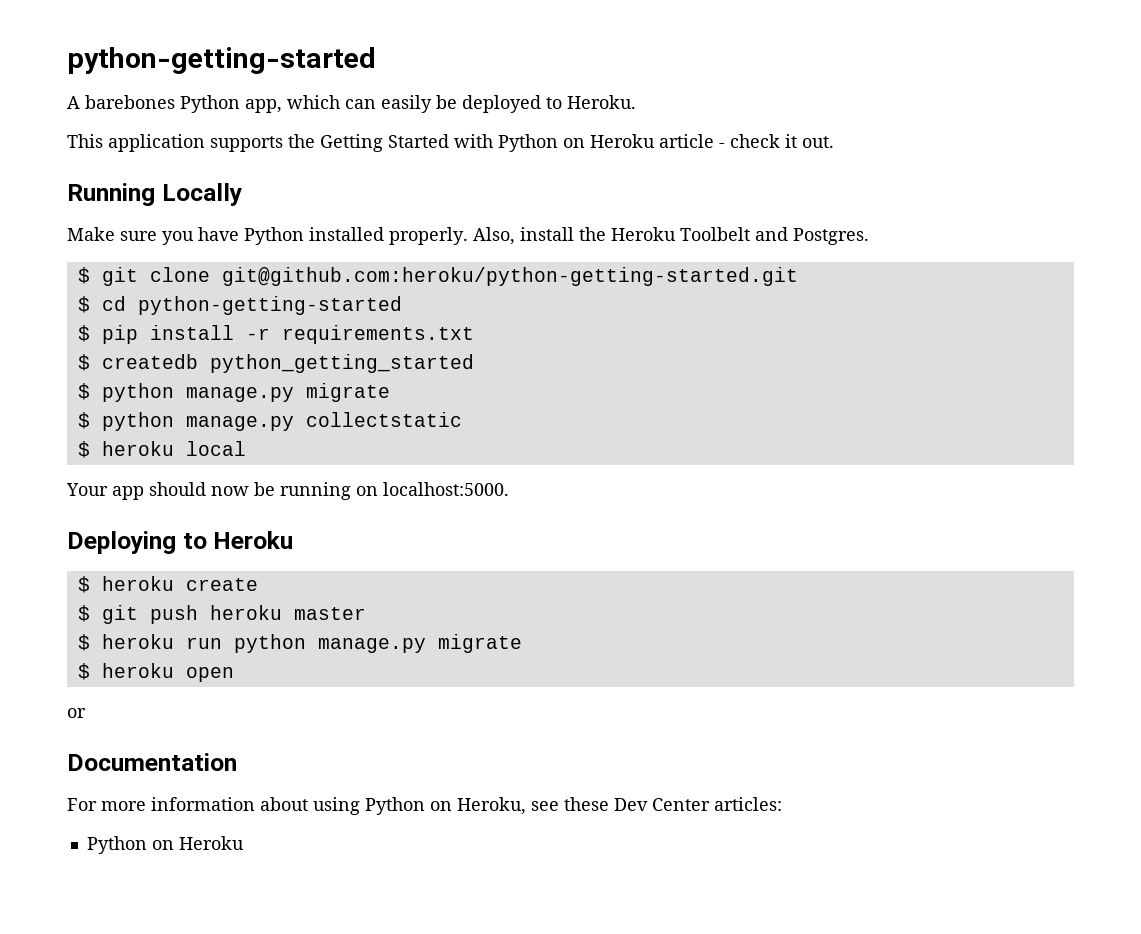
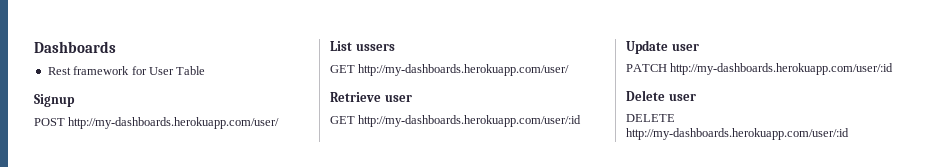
[67,47,376,74] [67,95,636,113] [67,134,834,152] [67,183,242,206] [67,227,869,245] [77,267,798,286] [77,296,402,315] [77,325,474,344] [77,354,474,373] [77,383,390,402] [77,412,462,431] [77,441,246,458] [66,482,509,500] [67,531,294,554] [77,576,258,593] [77,605,366,624] [77,634,522,653] [77,663,234,682] [67,708,86,718] [67,753,237,771] [67,797,782,815] [86,836,244,854] python-getting-started // A barebones Python app, which can easily be deployed to Heroku. // This application supports the Getting Started with Python on Heroku article - check it out. // Running Locally // Make sure you have Python installed properly. Also, install the Heroku Toolbelt and Postgres. // $ git clone git@github.com:heroku/python-getting-started.git // $ cd python-getting-started // $ pip install -r requirements.txt // $ createdb python_getting_started // $ python manage.py migrate // $ python manage.py collectstatic // $ heroku local // Your app should now be running on localhost:5000. // Deploying to Heroku // $ heroku create // $ git push heroku master // $ heroku run python manage.py migrate // $ heroku open // or // Documentation // For more information about using Python on Heroku, see these Dev Center articles: // Python on Heroku -> [34,41,116,53] [47,66,206,75] [34,94,75,107] [34,117,280,129] [330,41,395,51] [330,64,570,76] [330,92,412,102] [330,115,582,127] [626,40,699,54] [626,63,894,75] [626,90,696,101] [626,114,675,122] [626,128,849,140] Dashboards // Rest framework for User Table // Signup // POST http://my-dashboards.herokuapp.com/user/ // List ussers // GET http://my-dashboards.herokuapp.com/user/ // Retrieve user // GET http://my-dashboards.herokuapp.com/user/:id // Update user // PATCH http://my-dashboards.herokuapp.com/user/:id // Delete user // DELETE http://my-dashboards.herokuapp.com/user/:id

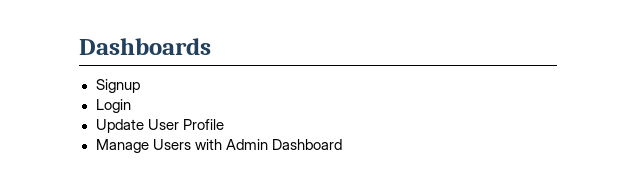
[47,66,206,75] [34,94,75,107] [34,117,280,129] [330,41,395,51] [330,64,570,76] [330,92,412,102] [330,115,582,127] [626,40,699,54] [626,63,894,75] [626,90,696,101] [626,114,675,122] [626,128,849,140] Rest framework for User Table // Signup // POST http://my-dashboards.herokuapp.com/user/ // List ussers // GET http://my-dashboards.herokuapp.com/user/ // Retrieve user // GET http://my-dashboards.herokuapp.com/user/:id // Update user // PATCH http://my-dashboards.herokuapp.com/user/:id // Delete user // DELETE http://my-dashboards.herokuapp.com/user/:id -> [95,79,140,93] [95,99,131,113] [95,119,224,133] [95,139,342,153] Signup // Login // Update User Profile // Manage Users with Admin Dashboard

